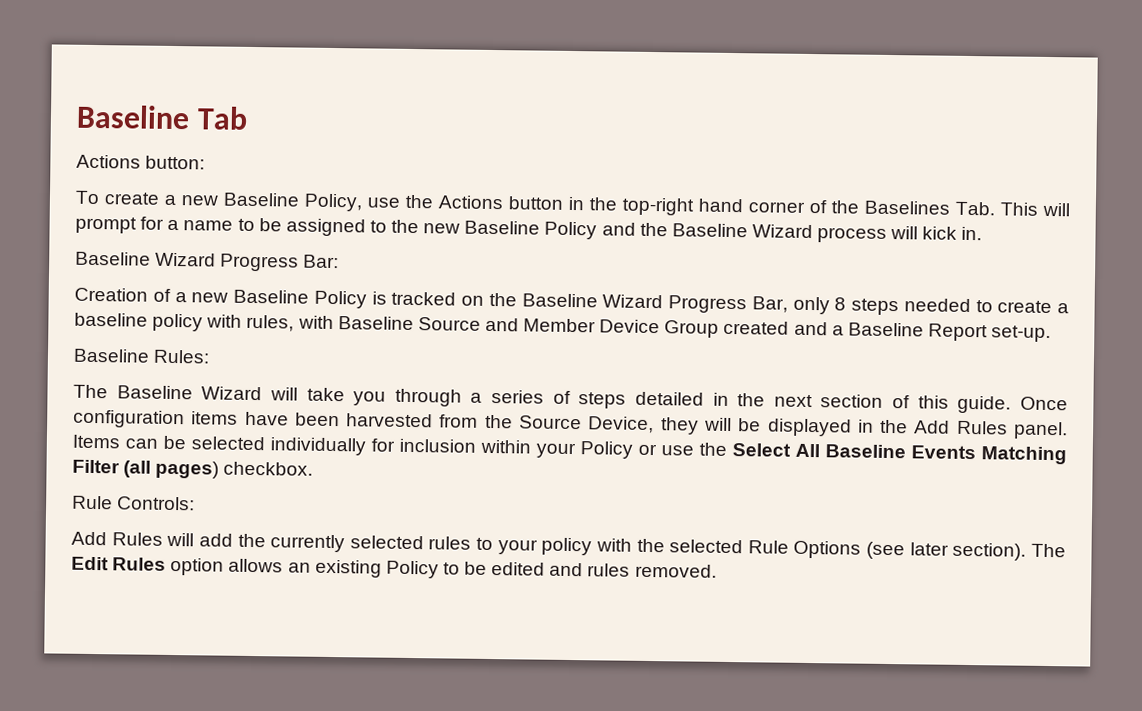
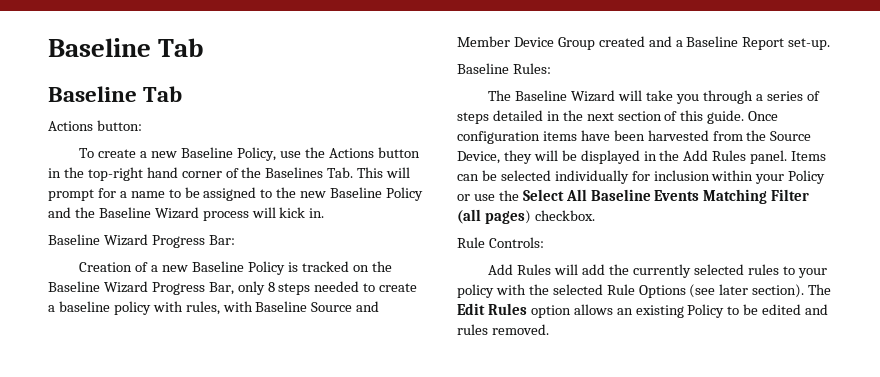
[76,104,248,130] Baseline Tab -> [48,38,204,57] [48,86,183,102] Baseline Tab // Baseline Tab

